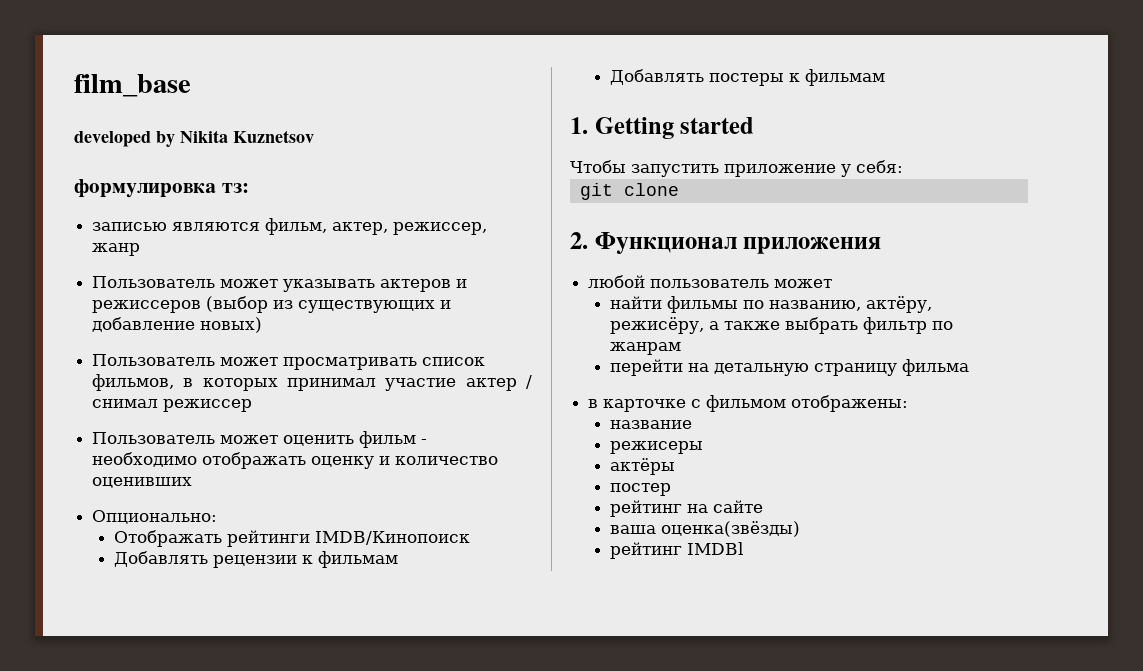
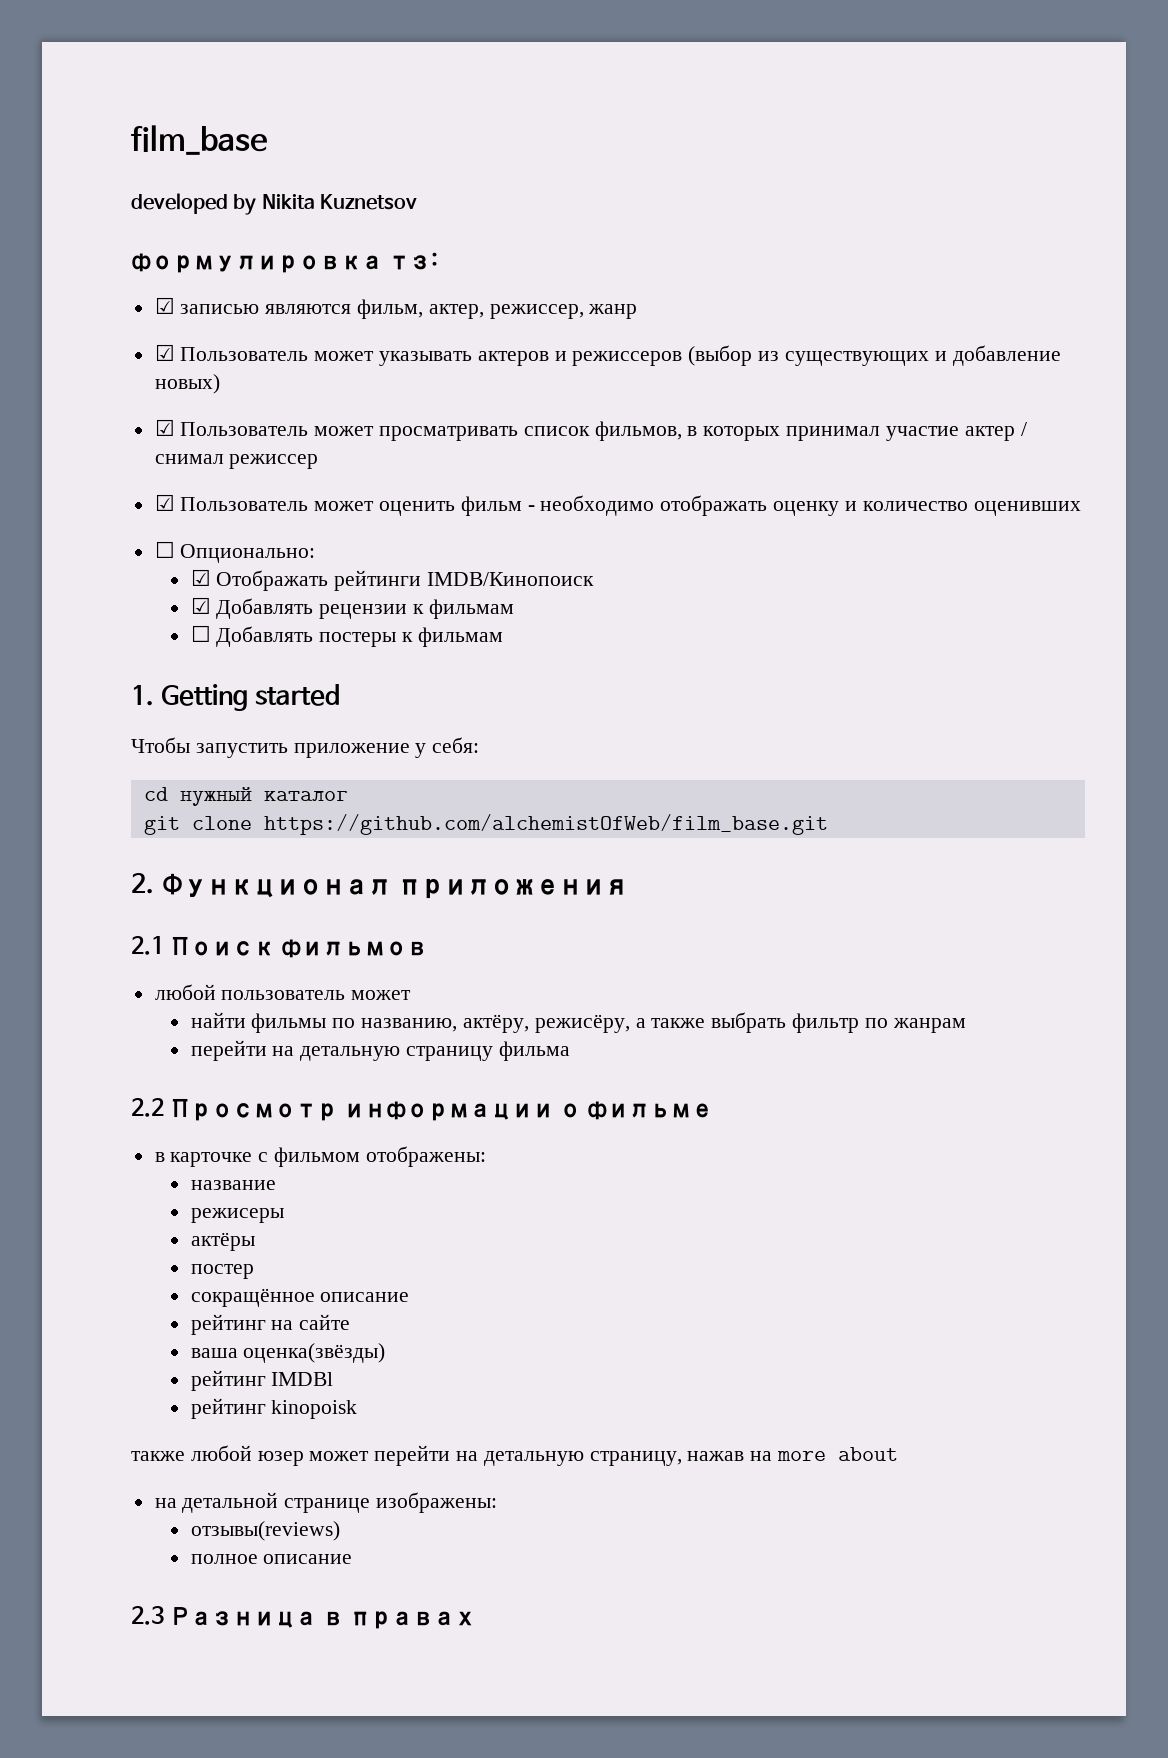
(249, 188) none -> [154,297,175,314] ☑
(141, 249) none -> [154,344,175,361] ☑
(263, 325) none -> [154,419,175,436] ☑
(253, 405) none -> [154,494,175,511] ☑
(193, 482) none -> [154,541,175,558] ☐
(218, 517) none -> [190,569,211,586] ☑
(470, 538) none -> [190,597,211,614] ☑
(398, 559) none -> [190,625,211,642] ☐
(903, 166) none -> [143,787,348,806] // cd нужный каталог
(679, 189) none -> [263,814,828,835] https://github.com/alchemistOfWeb/film_base.git
(882, 245) none -> [131,936,429,958] // 2.1 Поиск фильмов
(969, 367) none -> [131,1098,714,1121] // 2.2 Просмотр информации о фильме
(671, 489) none -> [190,1288,410,1307] // сокращённое описание
(743, 548) none -> [190,1398,358,1419] [131,1445,899,1466] [154,1492,498,1513] [190,1521,340,1541] [190,1554,353,1564] [131,1606,477,1629] // рейтинг kinopoisk // также любой юзер может перейти на детальную страницу, нажав на more about // на детальной странице изображены: // отзывы(reviews) // полное описание // 2.3 Разница в правах

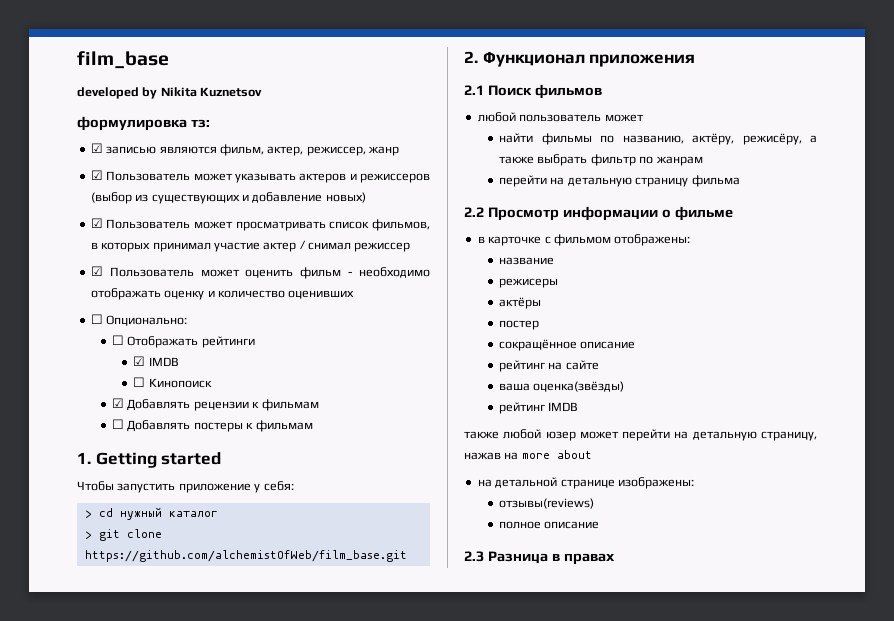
[190,569,211,586] ☑ -> [112,335,125,345] ☐
[427,572,595,586] IMDB/Кинопоиск -> [133,356,179,366] [133,377,212,388] // ☑ IMDB // ☐ Кинопоиск
(480, 745) none -> [84,510,92,518] >
(348, 796) none -> [84,531,92,539] >
[271,1372,334,1386] [190,1398,358,1419] IMDBl // рейтинг kinopoisk -> [548,402,579,411] IMDB

